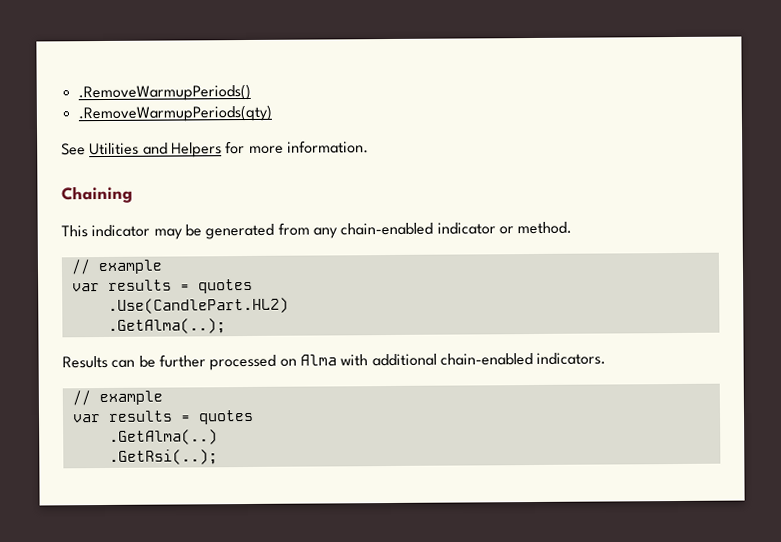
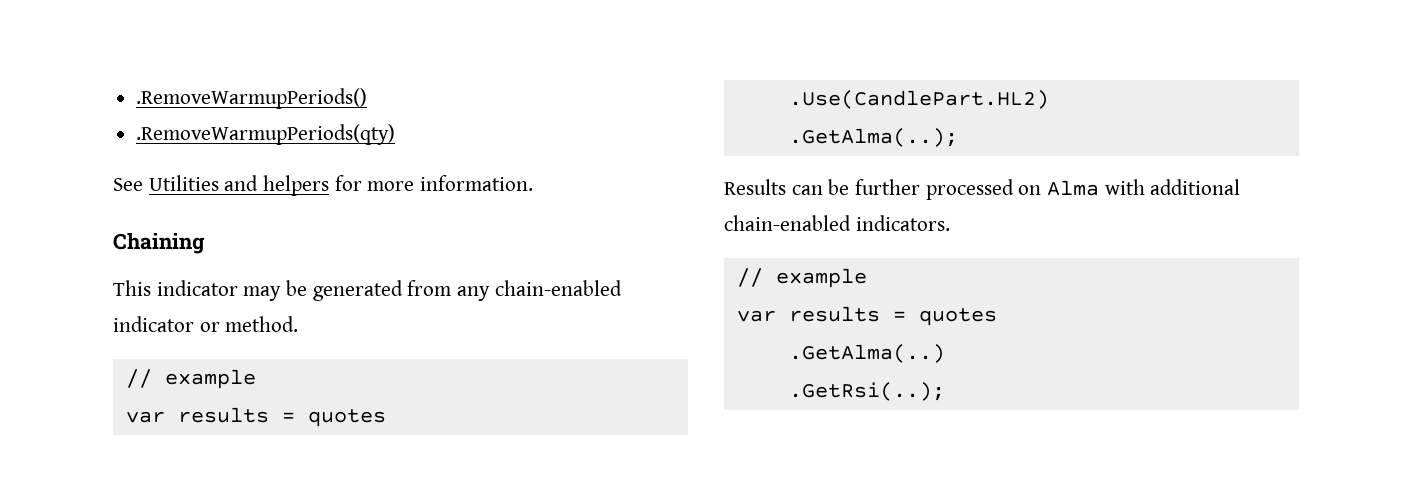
[170,142,222,158] Helpers -> [263,175,330,196] helpers

